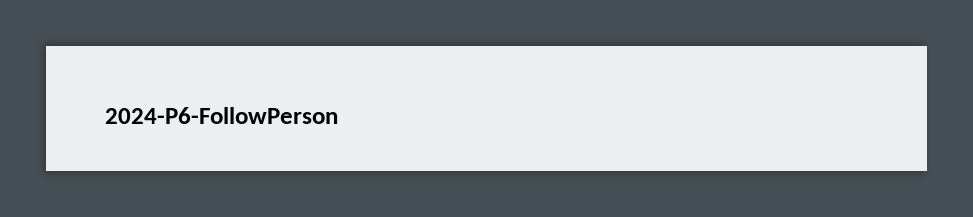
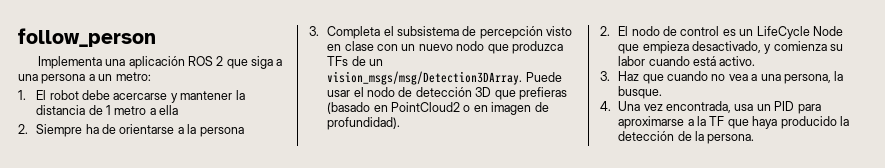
[105,107,338,124] 2024-P6-FollowPerson -> [18,28,156,47] [37,56,283,69] [18,72,151,84] [18,90,245,103] [36,105,179,115] [18,124,244,137] [309,26,573,39] [327,41,563,54] [327,56,384,66] [327,71,562,85] [327,87,567,100] [327,102,549,115] [327,117,401,130] [600,26,843,39] [618,41,844,54] [618,56,756,66] [600,71,844,84] [618,86,663,99] [600,101,821,114] [618,116,849,129] [618,131,755,144] follow_person // Implementa una aplicación ROS 2 que siga a una persona a un metro: // 1. El robot debe acercarse y mantener la distancia de 1 metro a ella // 2. Siempre ha de orientarse a la persona // 3. Completa el subsistema de percepción visto en clase con un nuevo nodo que produzca TFs de un vision_msgs/msg/Detection3DArray. Puede usar el nodo de detección 3D que prefieras (basado en PointCloud2 o en imagen de profundidad). // 2. El nodo de control es un LifeCycle Node que empieza desactivado, y comienza su labor cuando está activo. // 3. Haz que cuando no vea a una persona, la busque. // 4. Una vez encontrada, usa un PID para aproximarse a la TF que haya producido la detección de la persona.

